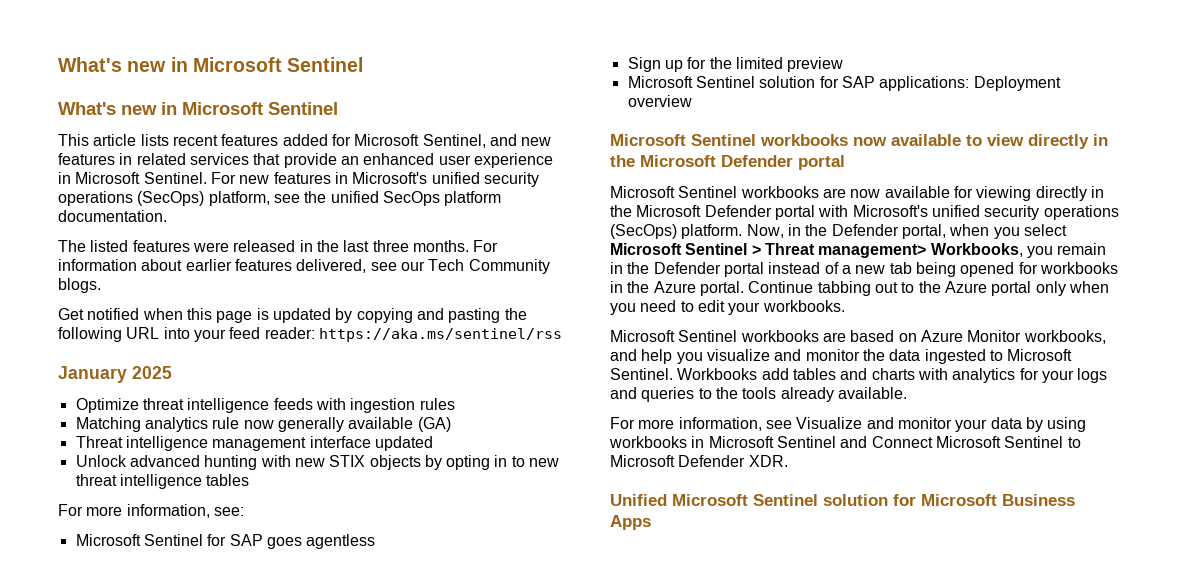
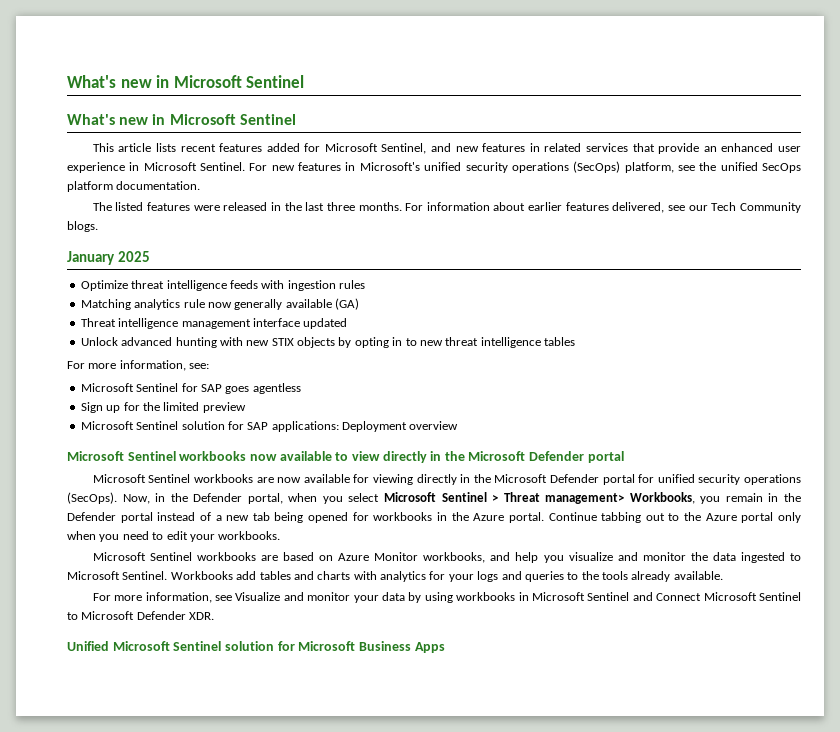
[58,308,527,323] [58,327,562,342] // Get notified when this page is updated by copying and pasting the following URL into your feed reader: https://aka.ms/sentinel/rss -> (98, 226) none
[818,205,1119,220] [610,224,743,239] with Microsoft's unified security operations (SecOps) platform. -> [638,474,802,485] [67,492,117,504] for unified security operations (SecOps).

